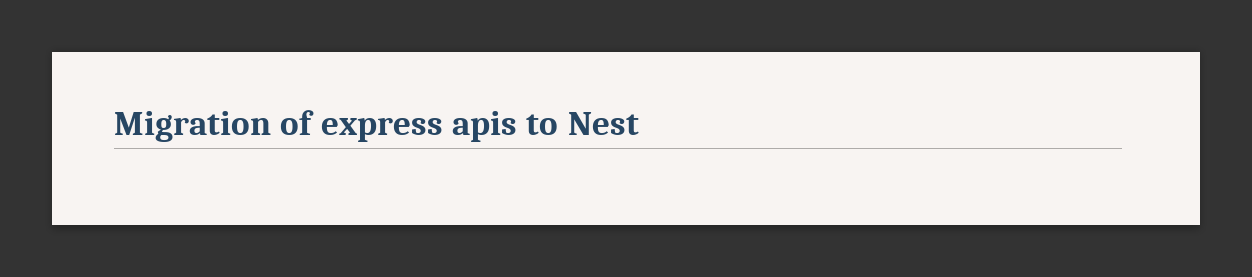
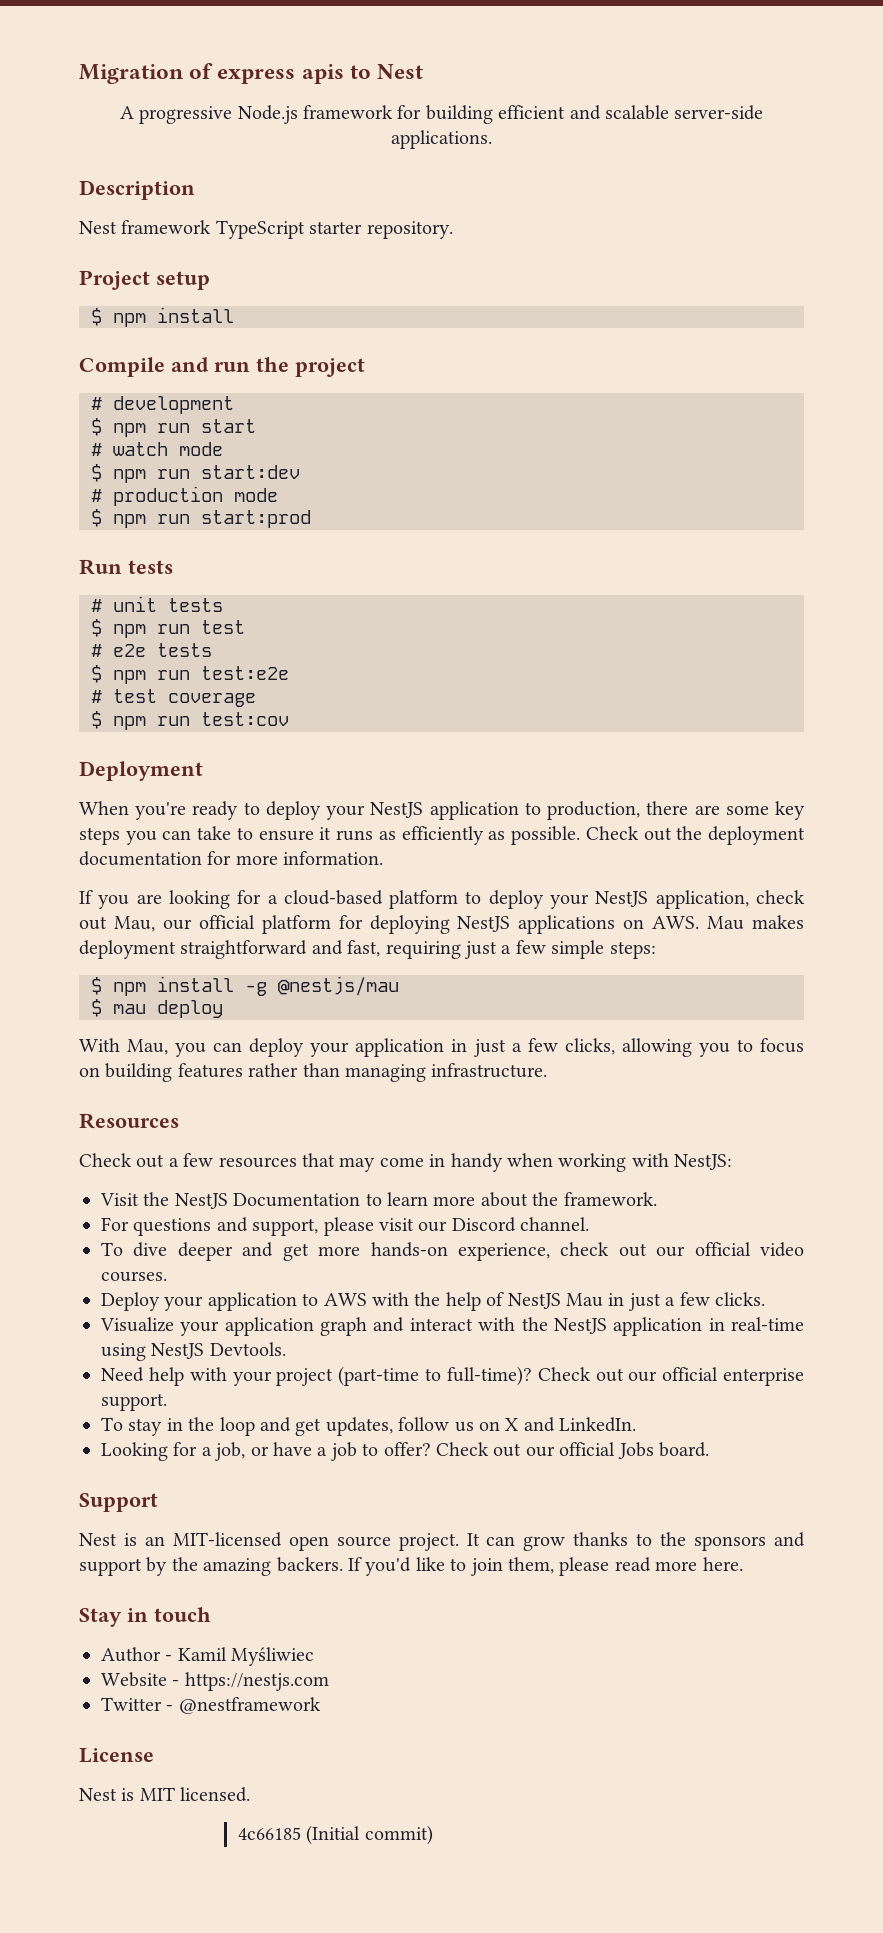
(639, 123) none -> [119,105,764,124] [391,130,492,149] [79,180,195,200] [79,220,453,239] [79,270,210,290] [91,307,234,327] [79,357,365,377] [91,396,234,414] [91,418,256,437] [91,442,223,456] [91,464,300,483] [91,486,278,506] [91,509,311,528] [79,559,173,575] [91,596,223,612] [91,619,245,638] [91,643,212,657] [91,665,289,684] [91,689,256,707] [91,711,289,730] [79,761,203,781] [79,801,806,820] [79,826,805,845] [79,851,384,866] [79,890,805,909] [79,915,804,934] [79,940,656,959] [91,976,399,996] [91,999,223,1018] [79,1038,805,1057] [79,1063,548,1082] [79,1113,179,1129] [79,1153,733,1172] [100,1192,657,1209] [101,1217,590,1236] [101,1242,804,1261] [101,1271,167,1282] [101,1292,765,1311] [100,1317,805,1336] [101,1342,286,1361] [101,1366,805,1386] [101,1393,167,1411] [101,1417,637,1436] [101,1442,709,1461] [79,1493,158,1512] [79,1532,806,1551] [79,1557,743,1576] [79,1607,211,1627] [101,1647,315,1666] [101,1672,329,1691] [101,1697,321,1714] [79,1748,154,1763] [79,1787,251,1802] [237,1825,433,1845] // A progressive Node.js framework for building efficient and scalable server-side applications. // Description // Nest framework TypeScript starter repository. // Project setup // $ npm install // Compile and run the project // # development // $ npm run start // # watch mode // $ npm run start:dev // # production mode // $ npm run start:prod // Run tests // # unit tests // $ npm run test // # e2e tests // $ npm run test:e2e // # test coverage // $ npm run test:cov // Deployment // When you're ready to deploy your NestJS application to production, there are some key steps you can take to ensure it runs as efficiently as possible. Check out the deployment documentation for more information. // If you are looking for a cloud-based platform to deploy your NestJS application, check out Mau, our official platform for deploying NestJS applications on AWS. Mau makes deployment straightforward and fast, requiring just a few simple steps: // $ npm install -g @nestjs/mau // $ mau deploy // With Mau, you can deploy your application in just a few clicks, allowing you to focus on building features rather than managing infrastructure. // Resources // Check out a few resources that may come in handy when working with NestJS: // Visit the NestJS Documentation to learn more about the framework. // For questions and support, please visit our Discord channel. // To dive deeper and get more hands-on experience, check out our official video courses. // Deploy your application to AWS with the help of NestJS Mau in just a few clicks. // Visualize your application graph and interact with the NestJS application in real-time using NestJS Devtools. // Need help with your project (part-time to full-time)? Check out our official enterprise support. // To stay in the loop and get updates, follow us on X and LinkedIn. // Looking for a job, or have a job to offer? Check out our official Jobs board. // Support // Nest is an MIT-licensed open source project. It can grow thanks to the sponsors and support by the amazing backers. If you'd like to join them, please read more here. // Stay in touch // Author - Kamil Myśliwiec // Website - https://nestjs.com // Twitter - @nestframework // License // Nest is MIT licensed. // 4c66185 (Initial commit)

